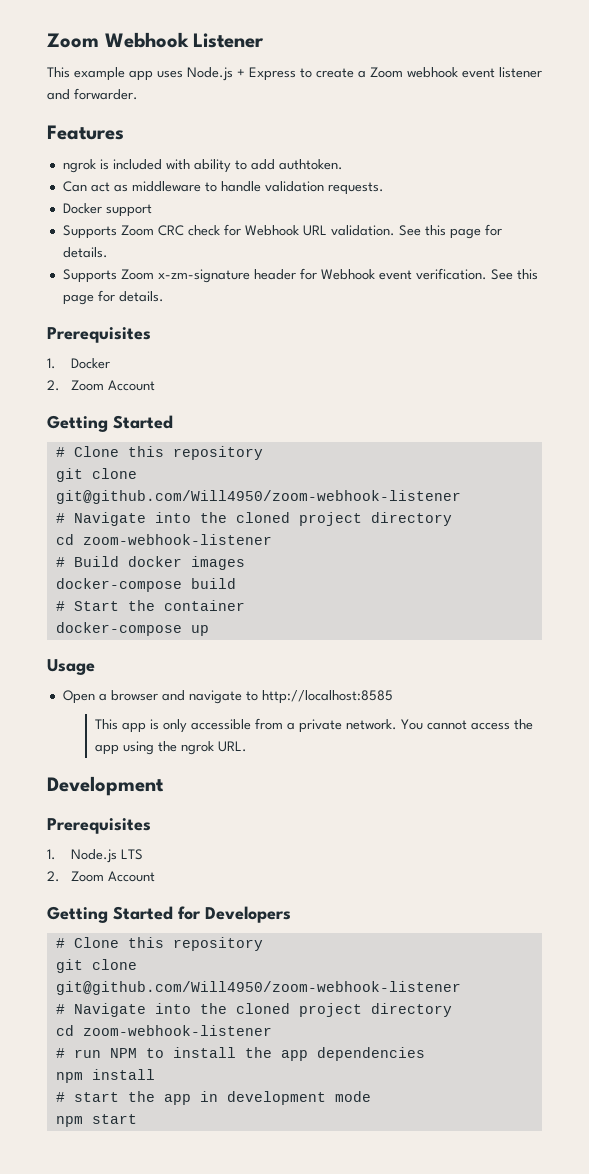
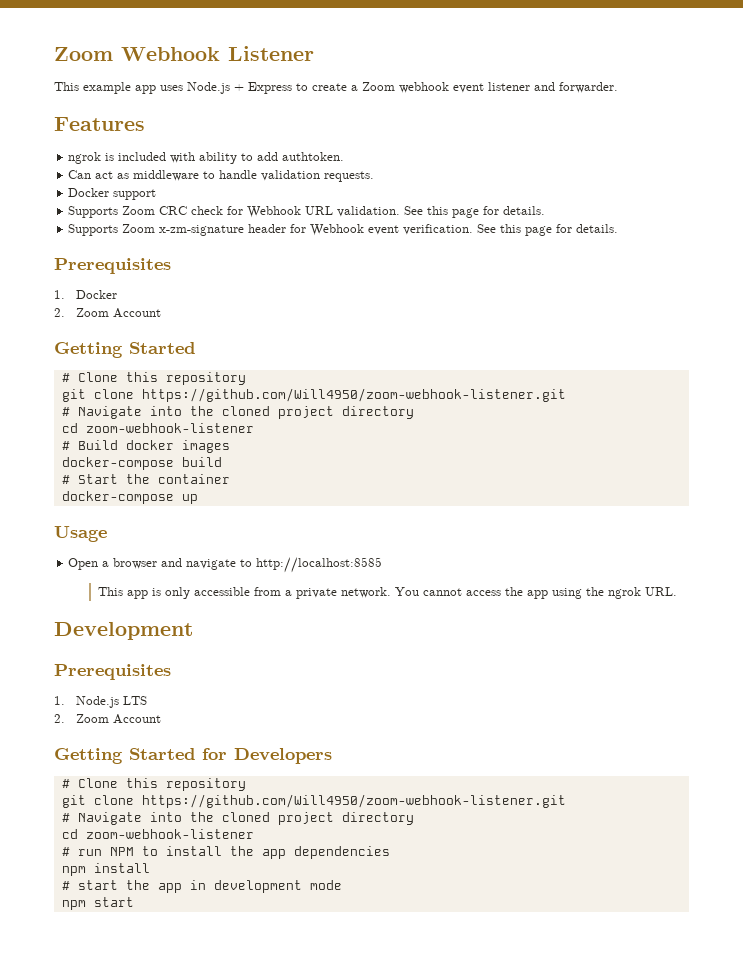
[55,490,461,504] git@github.com/Will4950/zoom-webhook-listener -> [141,388,566,402] https://github.com/Will4950/zoom-webhook-listener.git
[55,981,461,995] git@github.com/Will4950/zoom-webhook-listener -> [141,794,566,808] https://github.com/Will4950/zoom-webhook-listener.git

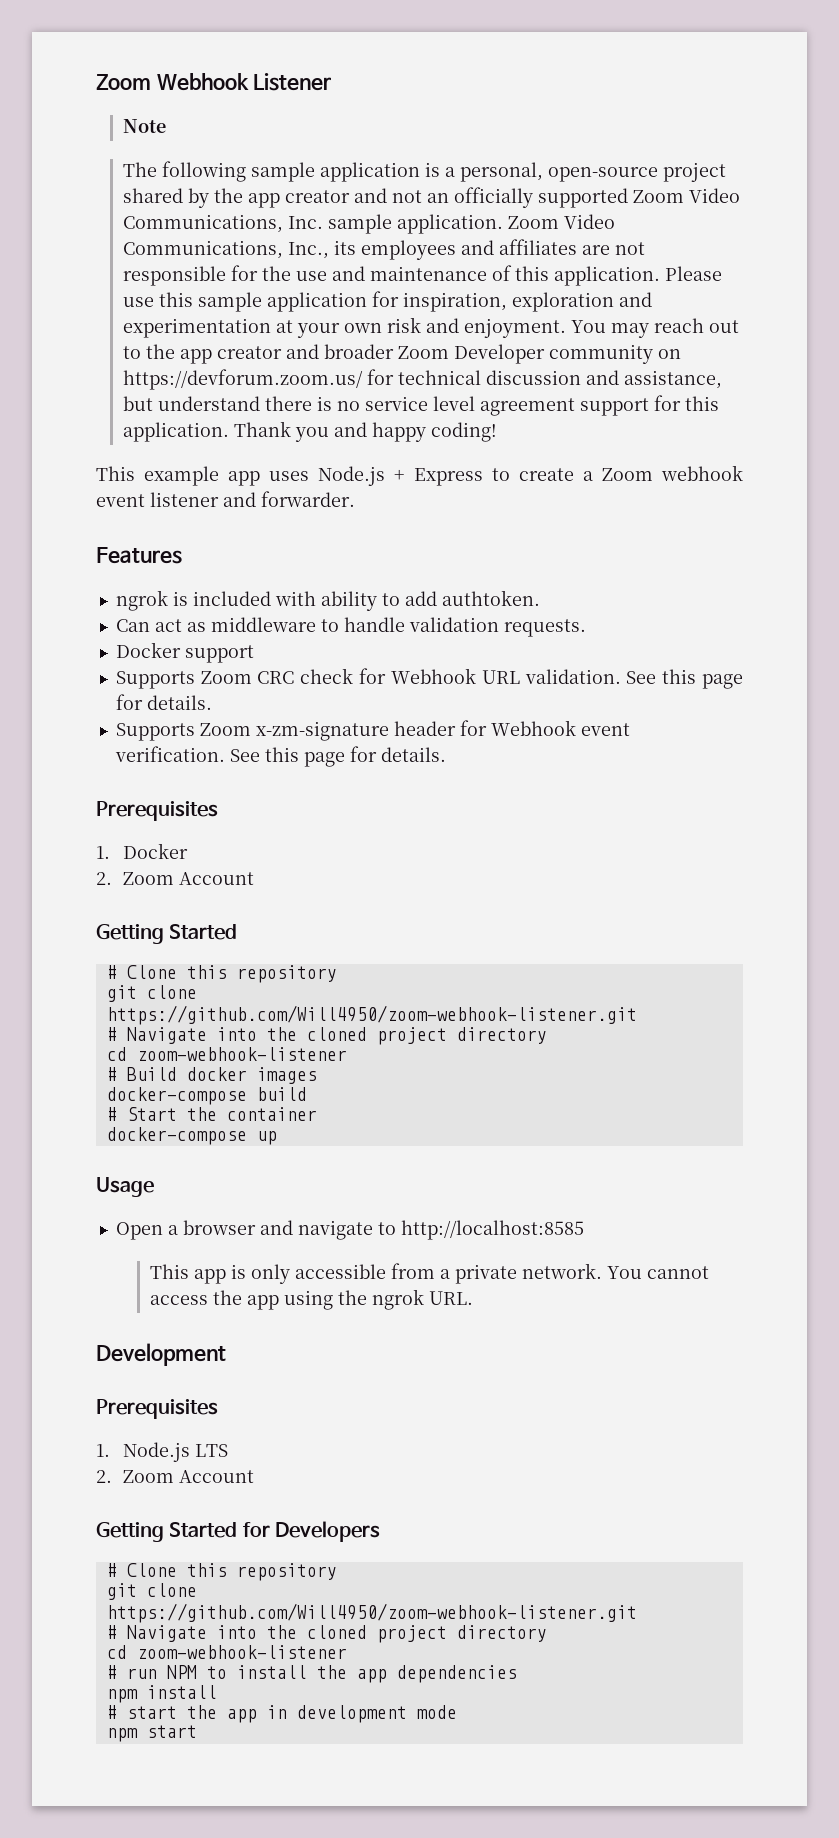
(314, 53) none -> [123,119,167,133] [123,161,727,182] [123,187,741,208] [123,214,616,234] [123,239,646,260] [123,265,723,286] [123,291,653,312] [123,317,740,338] [123,344,682,364] [123,369,723,390] [123,395,720,416] [123,421,498,442] // Note // The following sample application is a personal, open-source project shared by the app creator and not an officially supported Zoom Video Communications, Inc. sample application. Zoom Video Communications, Inc., its employees and affiliates are not responsible for the use and maintenance of this application. Please use this sample application for inspiration, exploration and experimentation at your own risk and enjoyment. You may reach out to the app creator and broader Zoom Developer community on https://devforum.zoom.us/ for technical discussion and assistance, but understand there is no service level agreement support for this application. Thank you and happy coding!

